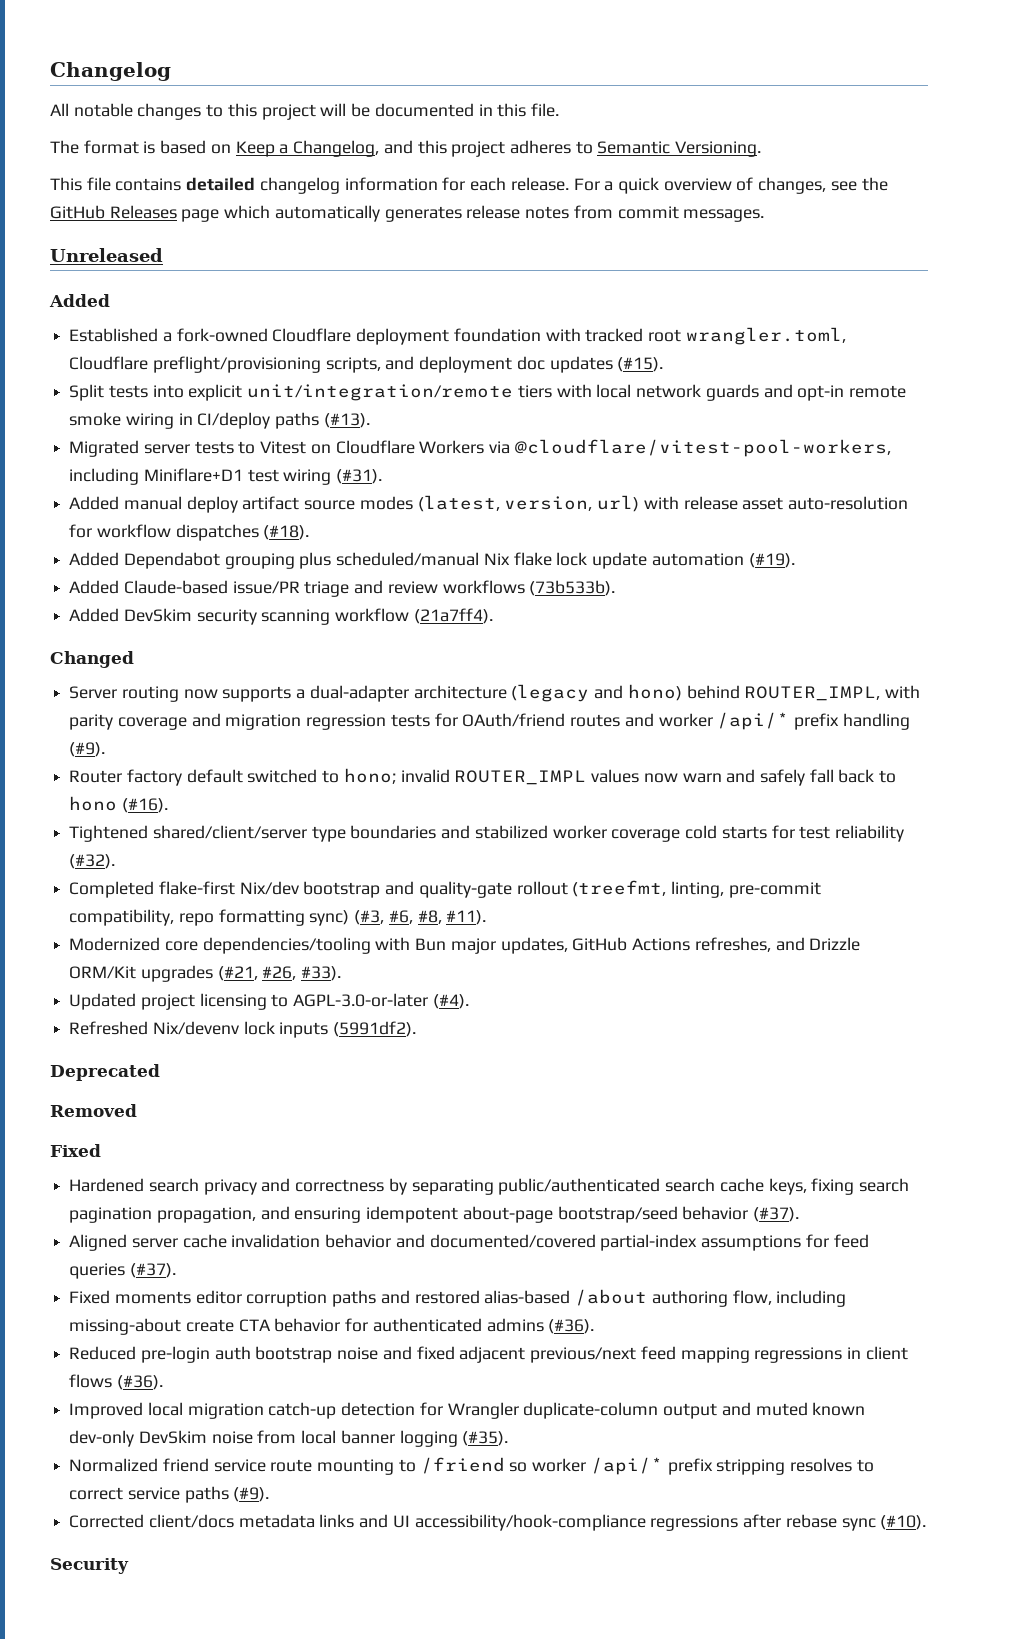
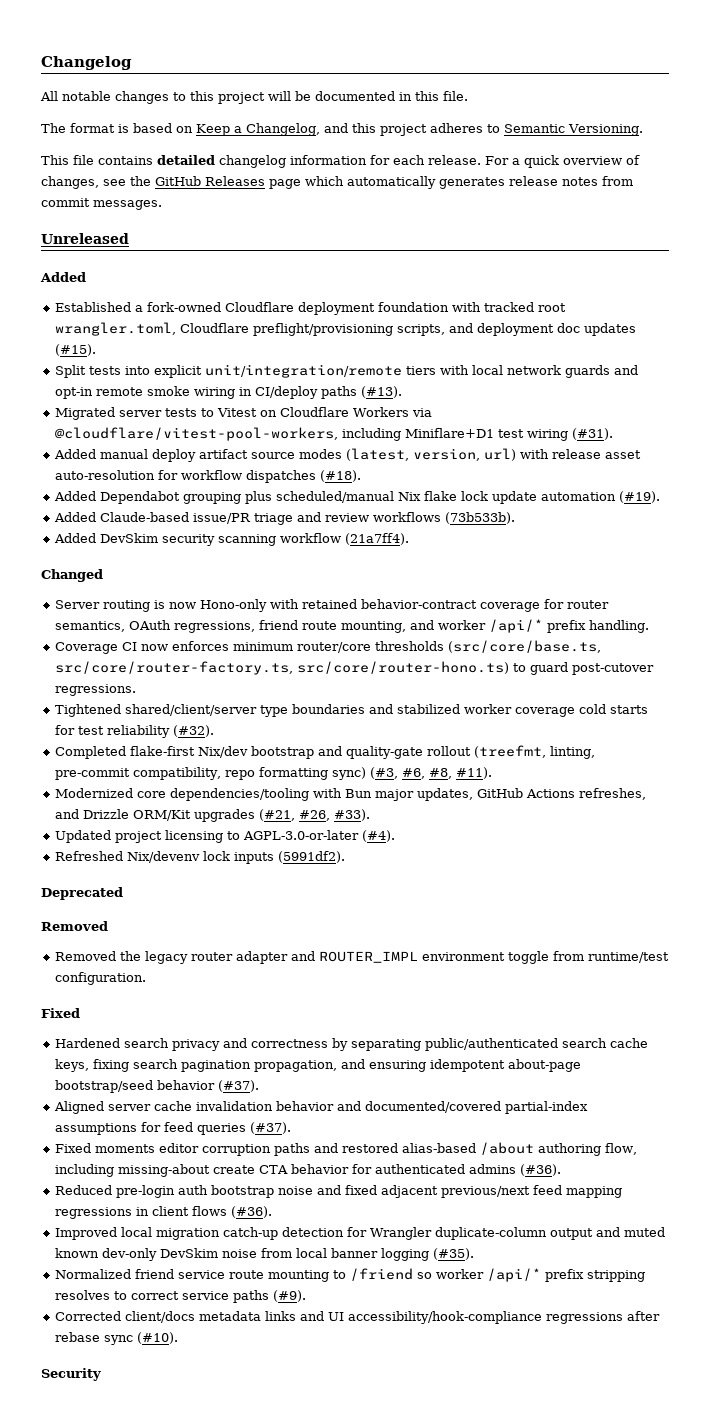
[183,684,920,702] [69,712,910,730] [69,742,106,757] [69,768,897,786] [69,796,168,813] now supports a dual-adapter architecture (legacy and hono) behind ROUTER_IMPL, with parity coverage and migration regression tests for OAuth/friend routes and worker /api/* prefix handling (#9). // Router factory default switched to hono; invalid ROUTER_IMPL values now warn and safely fall back to hono (#16). -> [153,599,609,612] [54,619,649,633] [54,640,601,654] [54,661,654,675] [54,684,136,696] is now Hono-only with retained behavior-contract coverage for router semantics, OAuth regressions, friend route mounting, and worker /api/* prefix handling. // Coverage CI now enforces minimum router/core thresholds (src/core/base.ts, src/core/router-factory.ts, src/core/router-hono.ts) to guard post-cutover regressions.
(137, 1110) none -> [54,951,669,964] [54,972,146,985] // Removed the legacy router adapter and ROUTER_IMPL environment toggle from runtime/test configuration.

